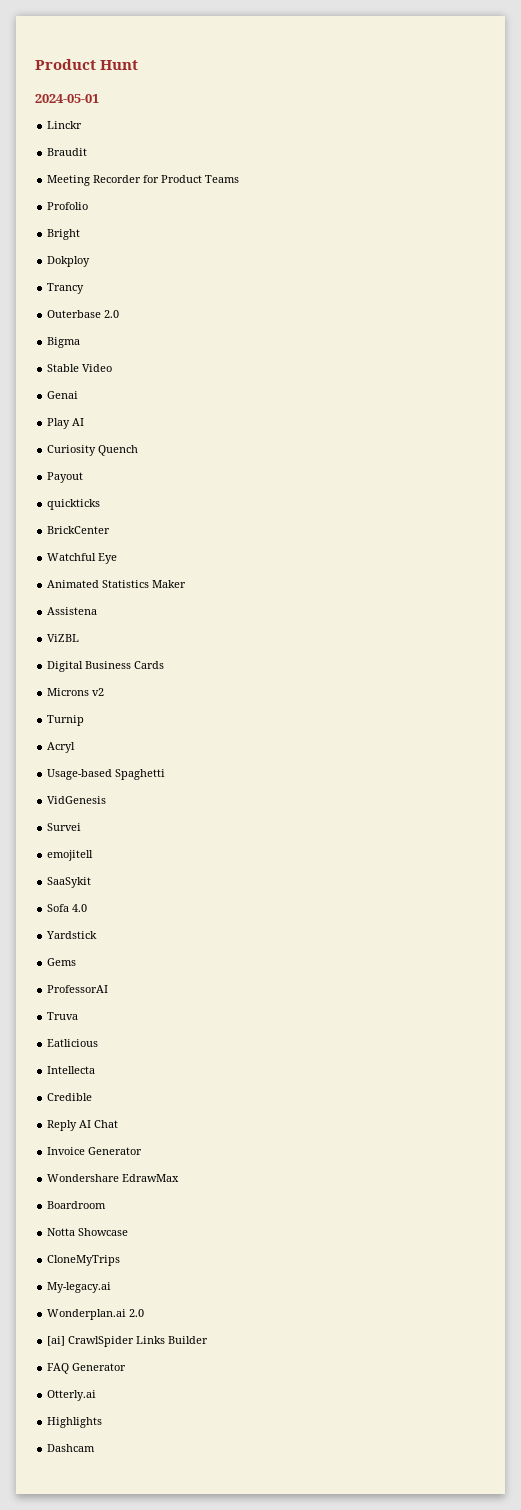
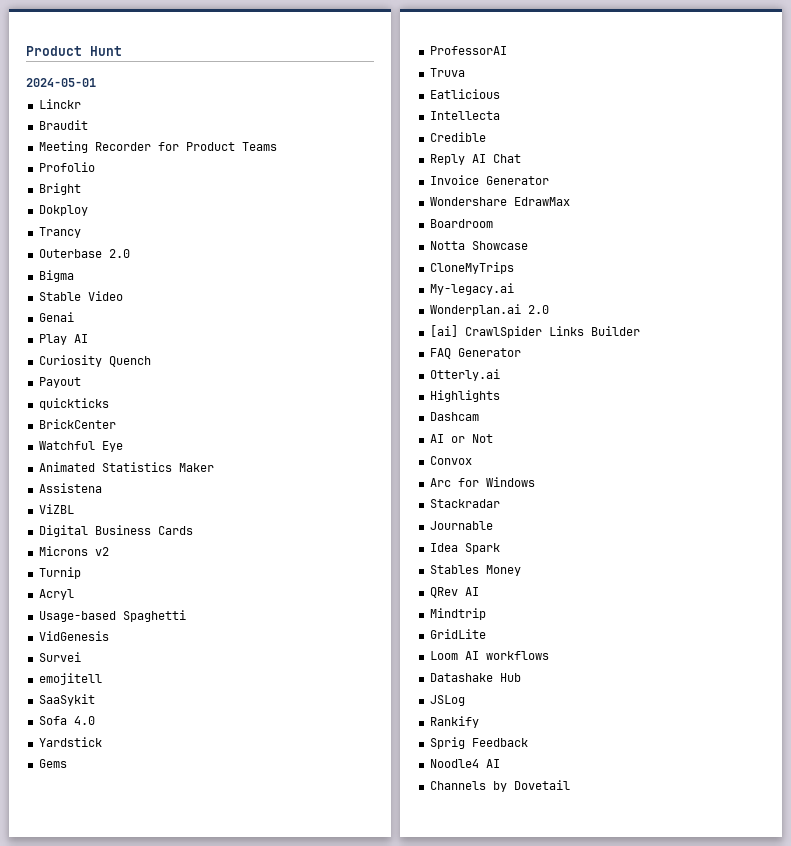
(96, 1448) none -> [429,434,493,443] [429,456,472,465] [429,477,535,487] [429,499,500,508] [429,521,493,530] [429,543,500,554] [429,565,521,576] [429,587,479,598] [429,608,486,620] [429,629,486,639] [429,651,549,660] [429,673,521,682] [429,695,465,706] [429,716,479,728] [429,737,528,749] [429,759,500,768] [429,780,570,792] // AI or Not // Convox // Arc for Windows // Stackradar // Journable // Idea Spark // Stables Money // QRev AI // Mindtrip // GridLite // Loom AI workflows // Datashake Hub // JSLog // Rankify // Sprig Feedback // Noodle4 AI // Channels by Dovetail

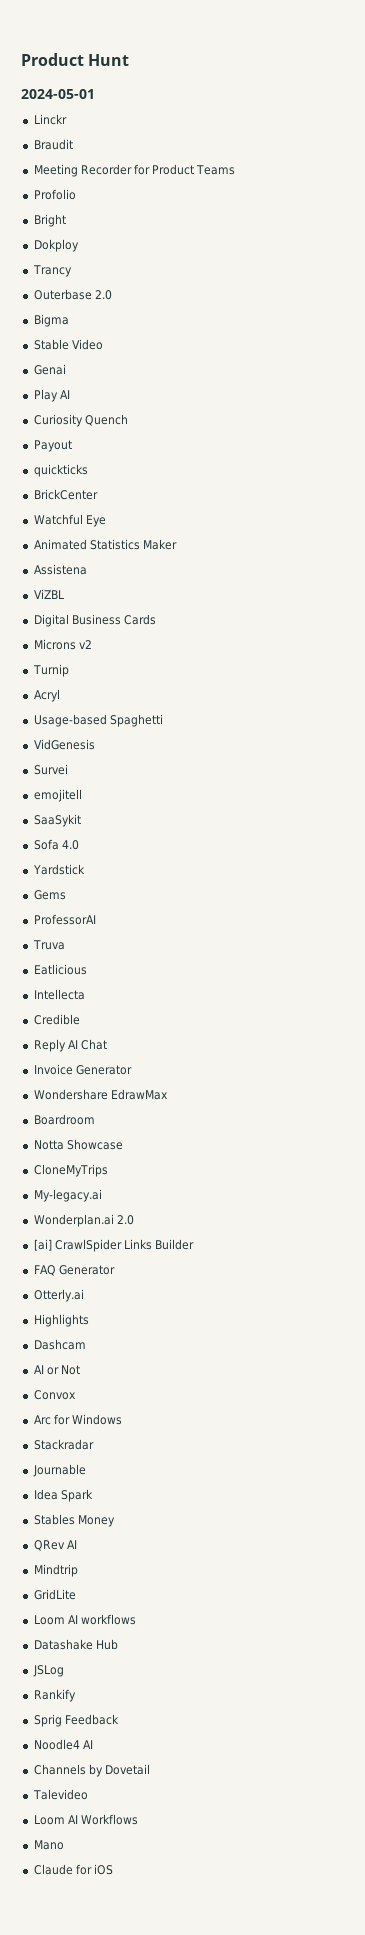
(570, 785) none -> [32,1789,88,1800] [33,1814,138,1825] [33,1840,64,1850] [33,1864,113,1875] // Talevideo // Loom AI Workflows // Mano // Claude for iOS

